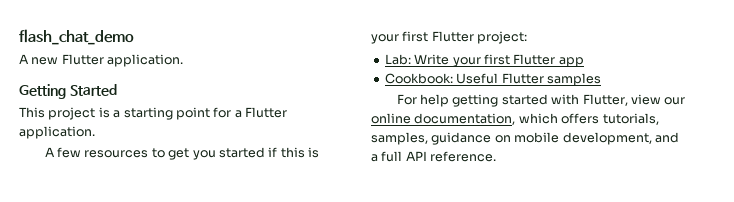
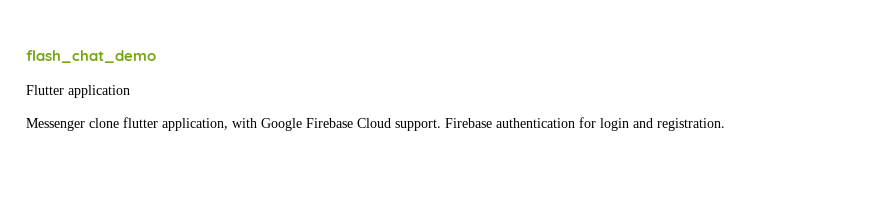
[19,54,184,67] [19,84,117,99] [19,107,287,120] [19,126,95,139] [44,147,319,160] [371,31,528,44] [384,54,584,67] [384,73,601,86] [396,94,686,107] [371,113,659,125] [371,132,679,145] [371,151,497,162] A new Flutter application. // Getting Started // This project is a starting point for a Flutter application. // A few resources to get you started if this is your first Flutter project: // Lab: Write your first Flutter app // Cookbook: Useful Flutter samples // For help getting started with Flutter, view our online documentation, which offers tutorials, samples, guidance on mobile development, and a full API reference. -> [26,85,130,98] [26,117,725,131] Flutter application // Messenger clone flutter application, with Google Firebase Cloud support. Firebase authentication for login and registration.

